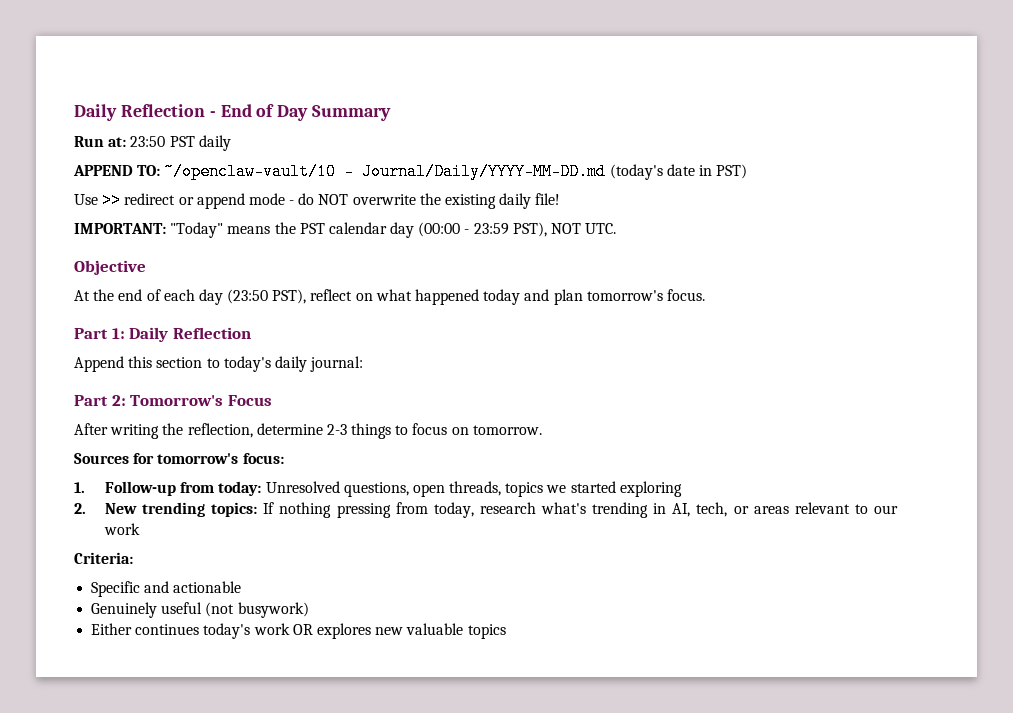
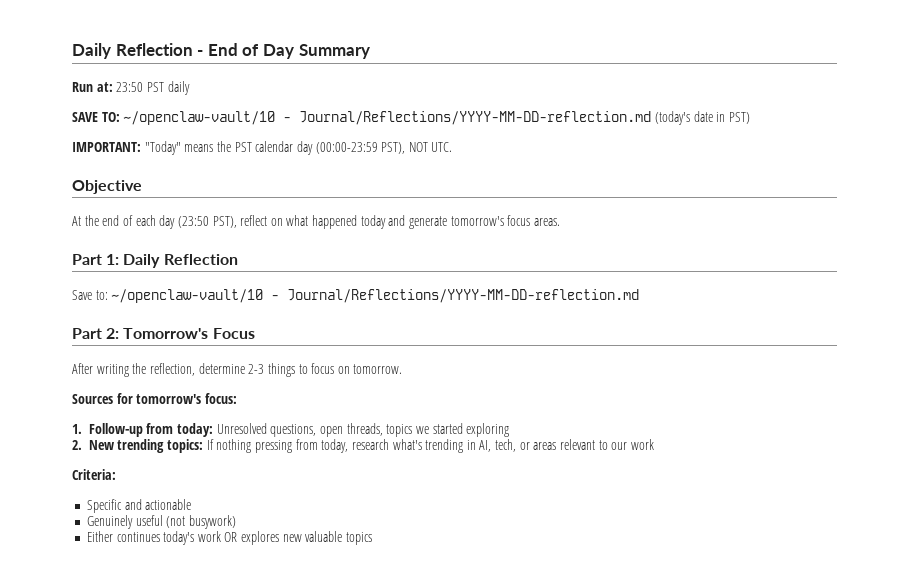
[73,165,133,176] APPEND -> [72,112,98,122] SAVE
[362,163,607,180] Journal/Daily/YYYY-MM-DD.md -> [299,111,652,125] Journal/Reflections/YYYY-MM-DD-reflection.md
[74,192,561,209] // Use >> redirect or append mode - do NOT overwrite the existing daily file! -> (750, 118) none
[418,222,509,237] (00:00 - 23:59 -> [315,142,378,154] (00:00-23:59
[553,289,705,305] plan tomorrow's focus. -> [409,215,560,229] generate tomorrow's focus areas.
[74,356,364,372] Append this section to today's daily journal: -> [72,289,640,303] Save to: ~/openclaw-vault/10 - Journal/Reflections/YYYY-MM-DD-reflection.md

